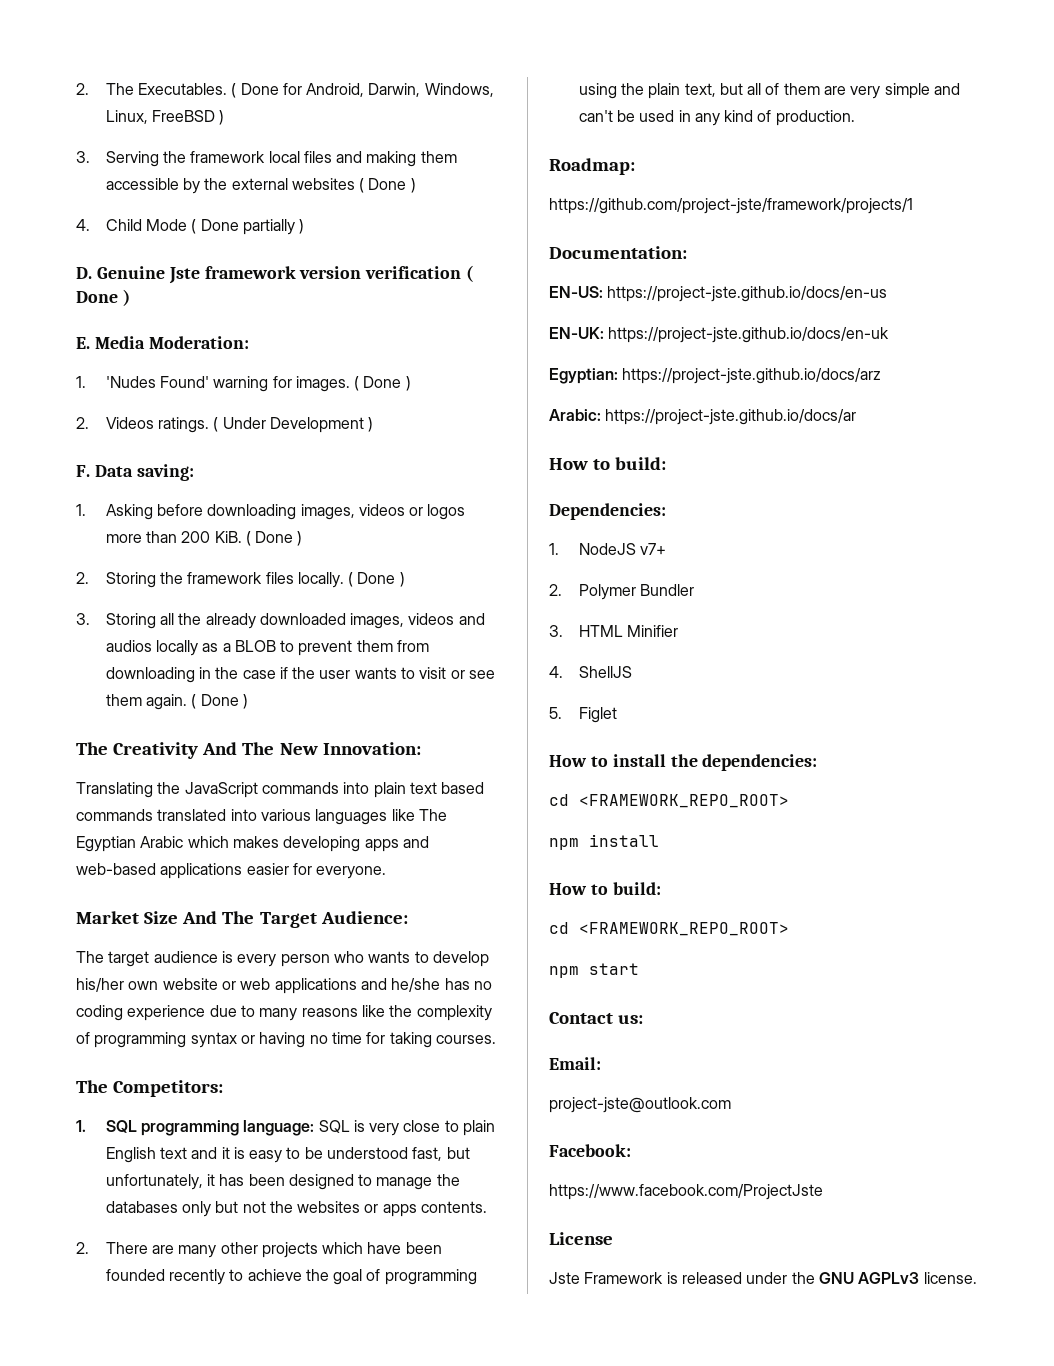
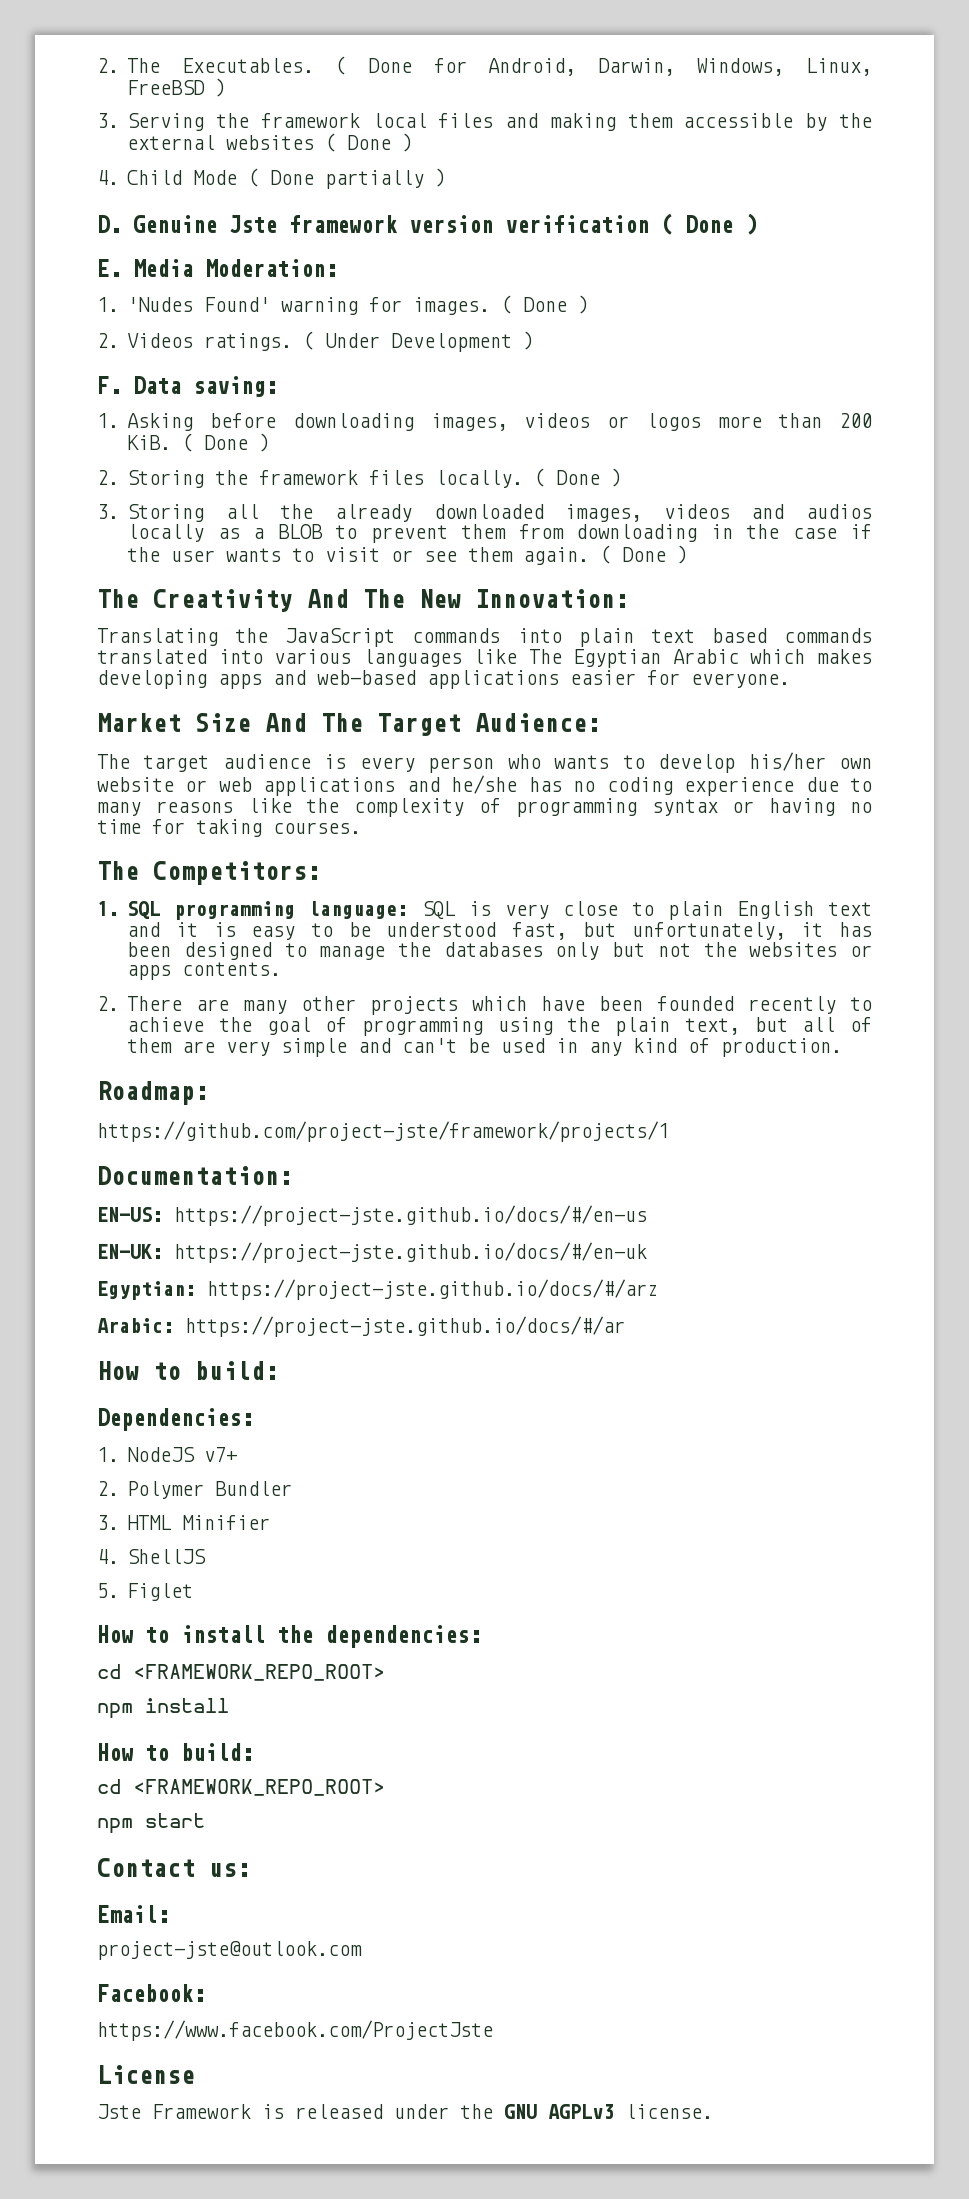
[607,286,888,302] https://project-jste.github.io/docs/en-us -> [174,1205,647,1226] https://project-jste.github.io/docs/#/en-us
[608,327,890,343] https://project-jste.github.io/docs/en-uk -> [174,1242,647,1263] https://project-jste.github.io/docs/#/en-uk
[622,368,882,384] https://project-jste.github.io/docs/arz -> [207,1279,658,1300] https://project-jste.github.io/docs/#/arz
[605,409,857,425] https://project-jste.github.io/docs/ar -> [185,1316,625,1337] https://project-jste.github.io/docs/#/ar

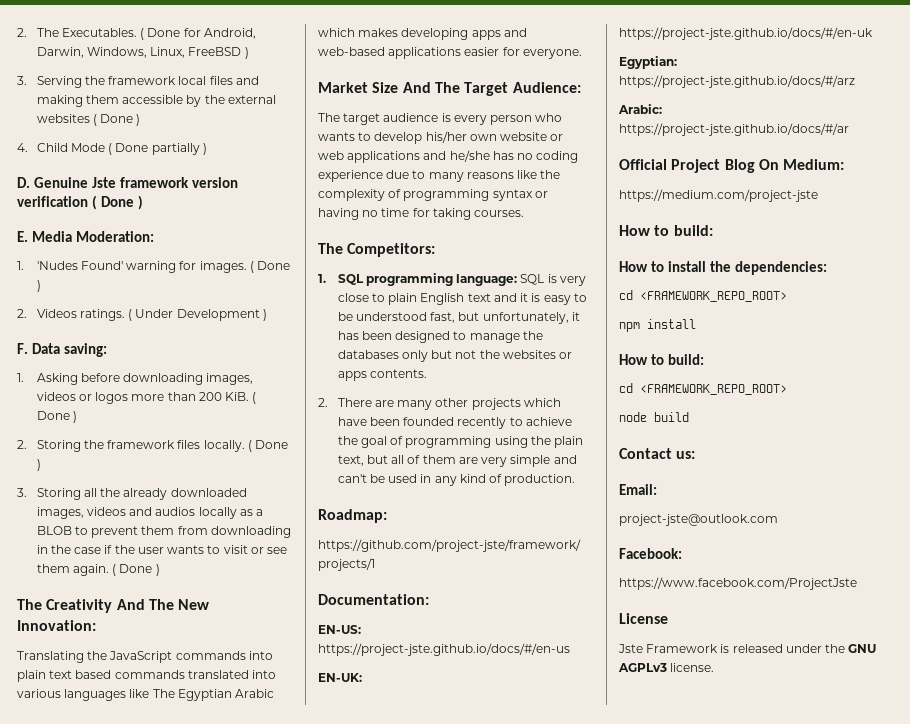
[97,1361,279,1380] [97,1408,253,1431] [97,1447,238,1462] [97,1481,293,1499] [97,1515,271,1530] [97,1549,207,1564] [97,1583,194,1601] How to build: // Dependencies: // 1. NodeJS v7+ // 2. Polymer Bundler // 3. HTML Minifier // 4. ShellJS // 5. Figlet -> [619,159,845,173] [619,189,818,202] [619,225,713,236] Official Project Blog On Medium: // https://medium.com/project-jste // How to build:
[97,1813,205,1834] npm start -> [619,412,689,422] node build

